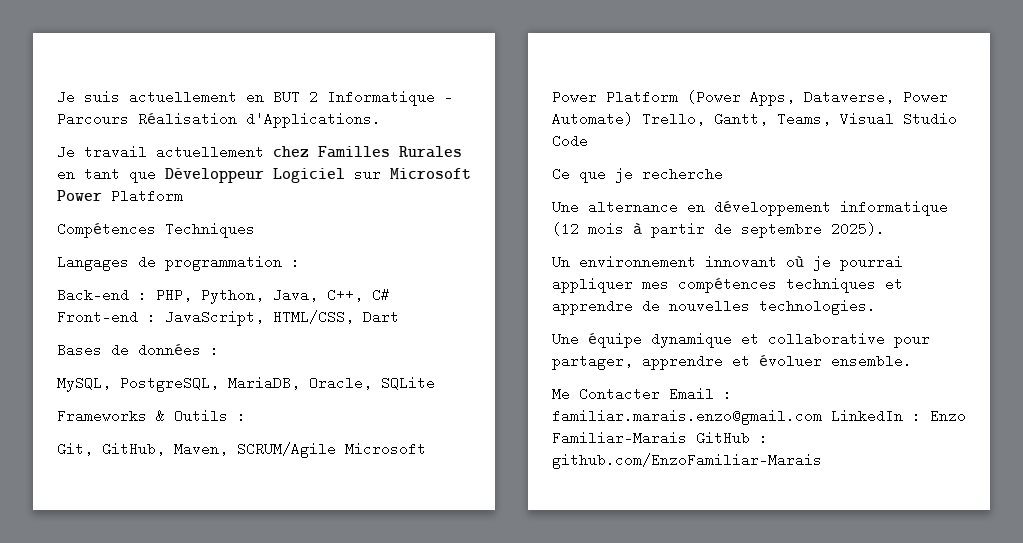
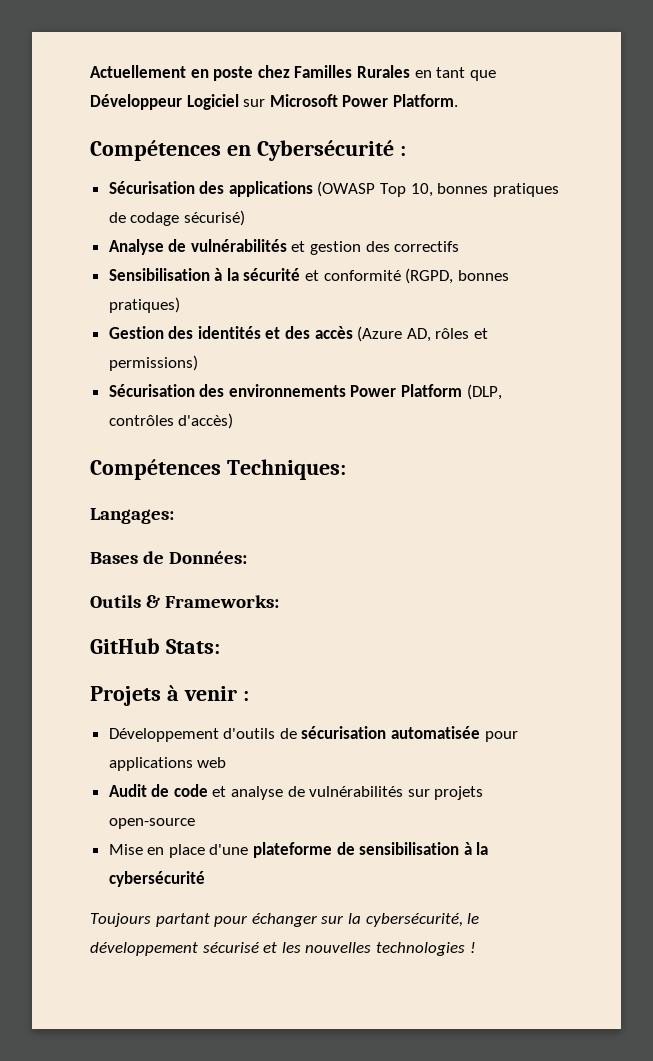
[57,90,453,106] [57,112,381,128] [57,145,264,159] Je suis actuellement en BUT 2 Informatique - Parcours Réalisation d'Applications. // Je travail actuellement -> [90,65,254,81] Actuellement en poste
[111,189,183,203] [57,222,255,238] [57,255,300,271] [57,288,390,304] [57,310,399,326] [57,343,219,357] [57,376,435,392] [57,409,246,423] [57,442,426,458] [552,90,948,106] [552,112,957,126] [552,134,588,148] [552,167,723,183] [552,200,948,216] [552,222,885,238] [552,255,903,271] [552,277,903,293] [552,299,876,315] [552,332,930,348] [552,354,912,370] [552,387,732,401] [552,409,966,425] [552,431,768,445] [552,453,822,469] Platform // Compétences Techniques // Langages de programmation : // Back-end : PHP, Python, Java, C++, C# Front-end : JavaScript, HTML/CSS, Dart // Bases de données : // MySQL, PostgreSQL, MariaDB, Oracle, SQLite // Frameworks & Outils : // Git, GitHub, Maven, SCRUM/Agile Microsoft Power Platform (Power Apps, Dataverse, Power Automate) Trello, Gantt, Teams, Visual Studio Code // Ce que je recherche // Une alternance en développement informatique (12 mois à partir de septembre 2025). // Un environnement innovant où je pourrai appliquer mes compétences techniques et apprendre de nouvelles technologies. // Une équipe dynamique et collaborative pour partager, apprendre et évoluer ensemble. // Me Contacter Email : familiar.marais.enzo@gmail.com LinkedIn : Enzo Familiar-Marais GitHub : github.com/EnzoFamiliar-Marais -> [392,94,458,107] [90,140,406,161] [108,181,559,197] [108,210,245,226] [108,239,460,255] [108,268,509,284] [108,297,180,313] [108,326,489,342] [108,355,198,371] [108,384,502,400] [108,413,234,429] [90,459,346,480] [90,508,174,524] [90,551,248,564] [90,595,280,608] [90,638,220,654] [90,685,249,706] [108,726,518,742] [108,757,227,771] [108,784,484,800] [108,818,195,829] [108,842,489,858] [108,871,205,887] [90,913,480,927] [90,942,476,956] Platform. // Compétences en Cybersécurité : // Sécurisation des applications (OWASP Top 10, bonnes pratiques de codage sécurisé) // Analyse de vulnérabilités et gestion des correctifs // Sensibilisation à la sécurité et conformité (RGPD, bonnes pratiques) // Gestion des identités et des accès (Azure AD, rôles et permissions) // Sécurisation des environnements Power Platform (DLP, contrôles d'accès) // Compétences Techniques: // Langages: // Bases de Données: // Outils & Frameworks: // GitHub Stats: // Projets à venir : // Développement d'outils de sécurisation automatisée pour applications web // Audit de code et analyse de vulnérabilités sur projets open-source // Mise en place d'une plateforme de sensibilisation à la cybersécurité // Toujours partant pour échanger sur la cybersécurité, le développement sécurisé et les nouvelles technologies !

